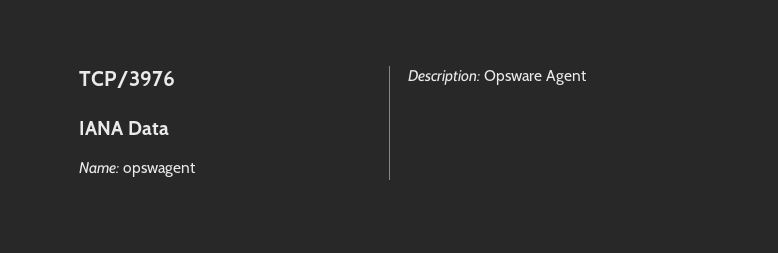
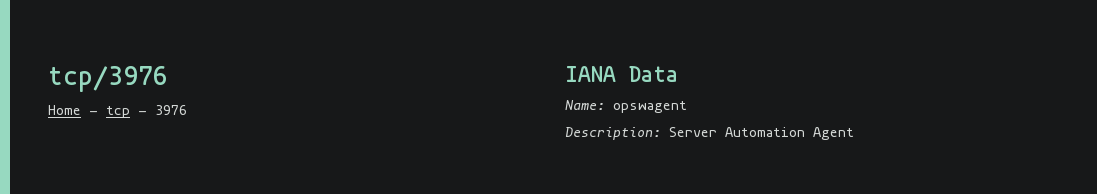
[79,71,175,88] TCP/3976 -> [48,66,168,92] [48,105,187,118] tcp/3976 // Home - tcp - 3976
[484,70,543,85] Opsware -> [669,127,805,137] Server Automation

